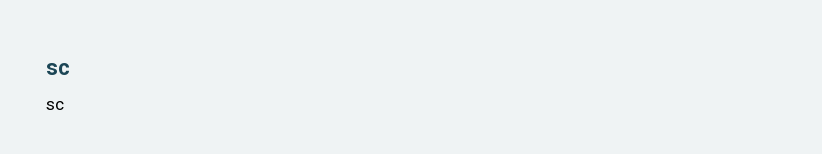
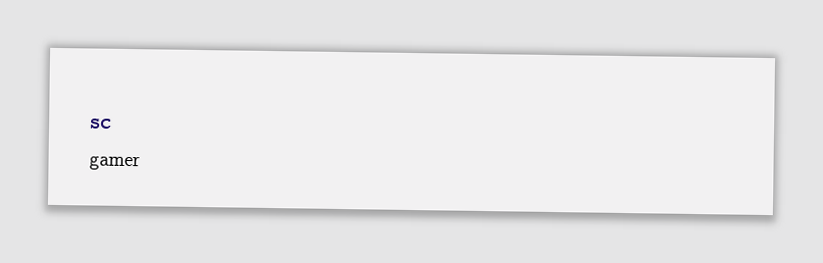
[46,101,64,110] sc -> [89,155,140,171] gamer

